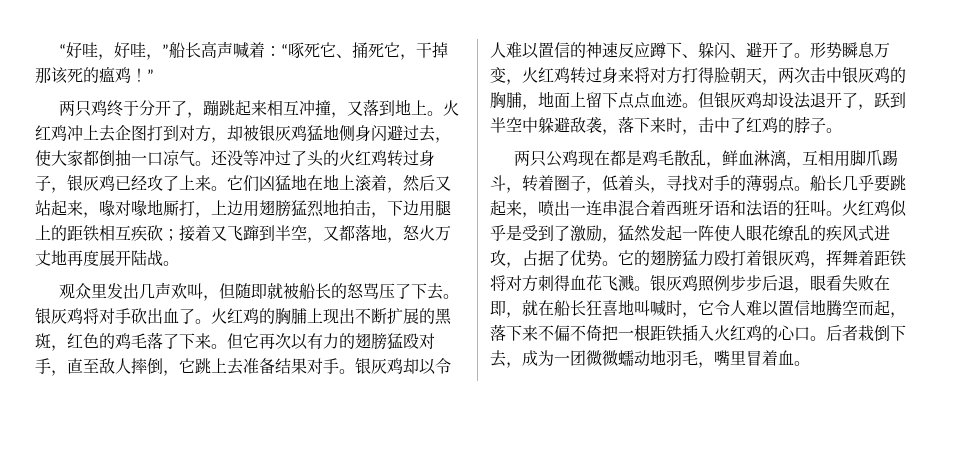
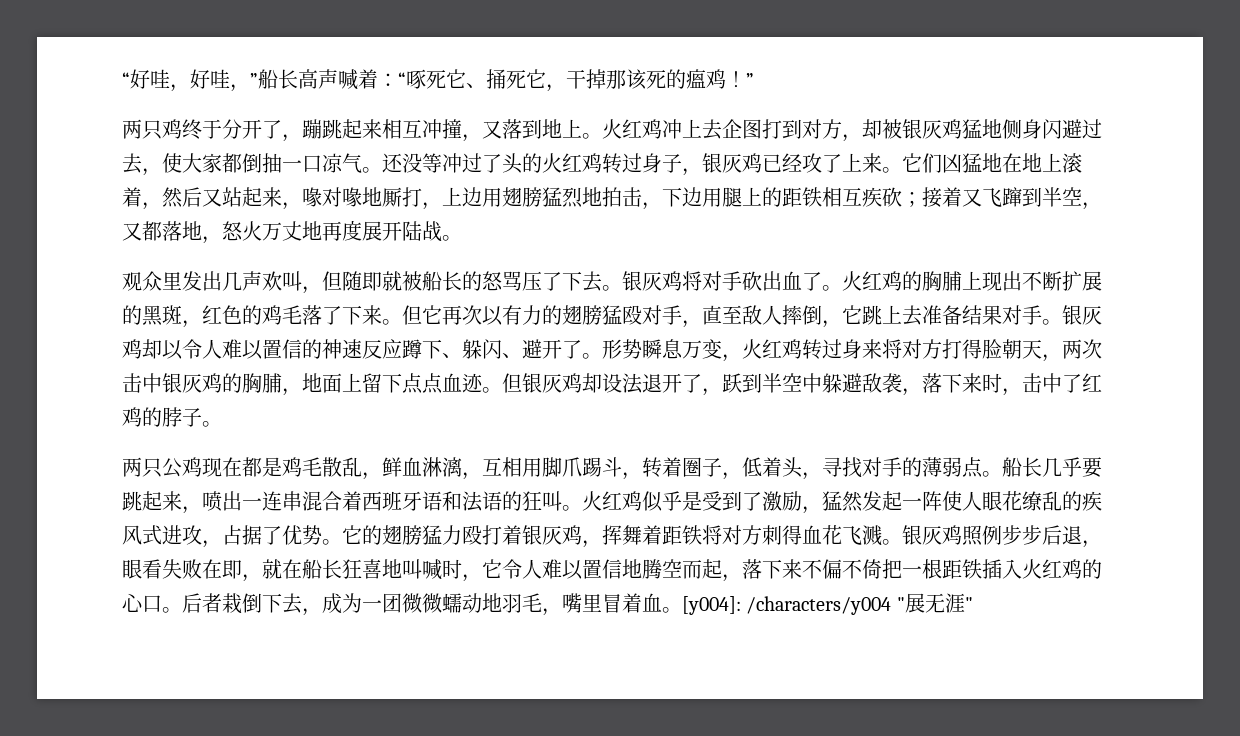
(810, 363) none -> [682,593,973,615] [y004]: /characters/y004 "展无涯"

